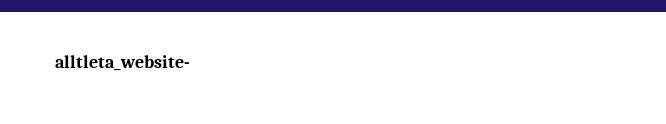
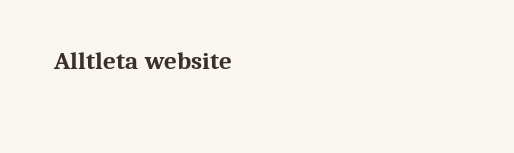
[55,55,190,71] alltleta_website- -> [53,52,232,69] Alltleta website

